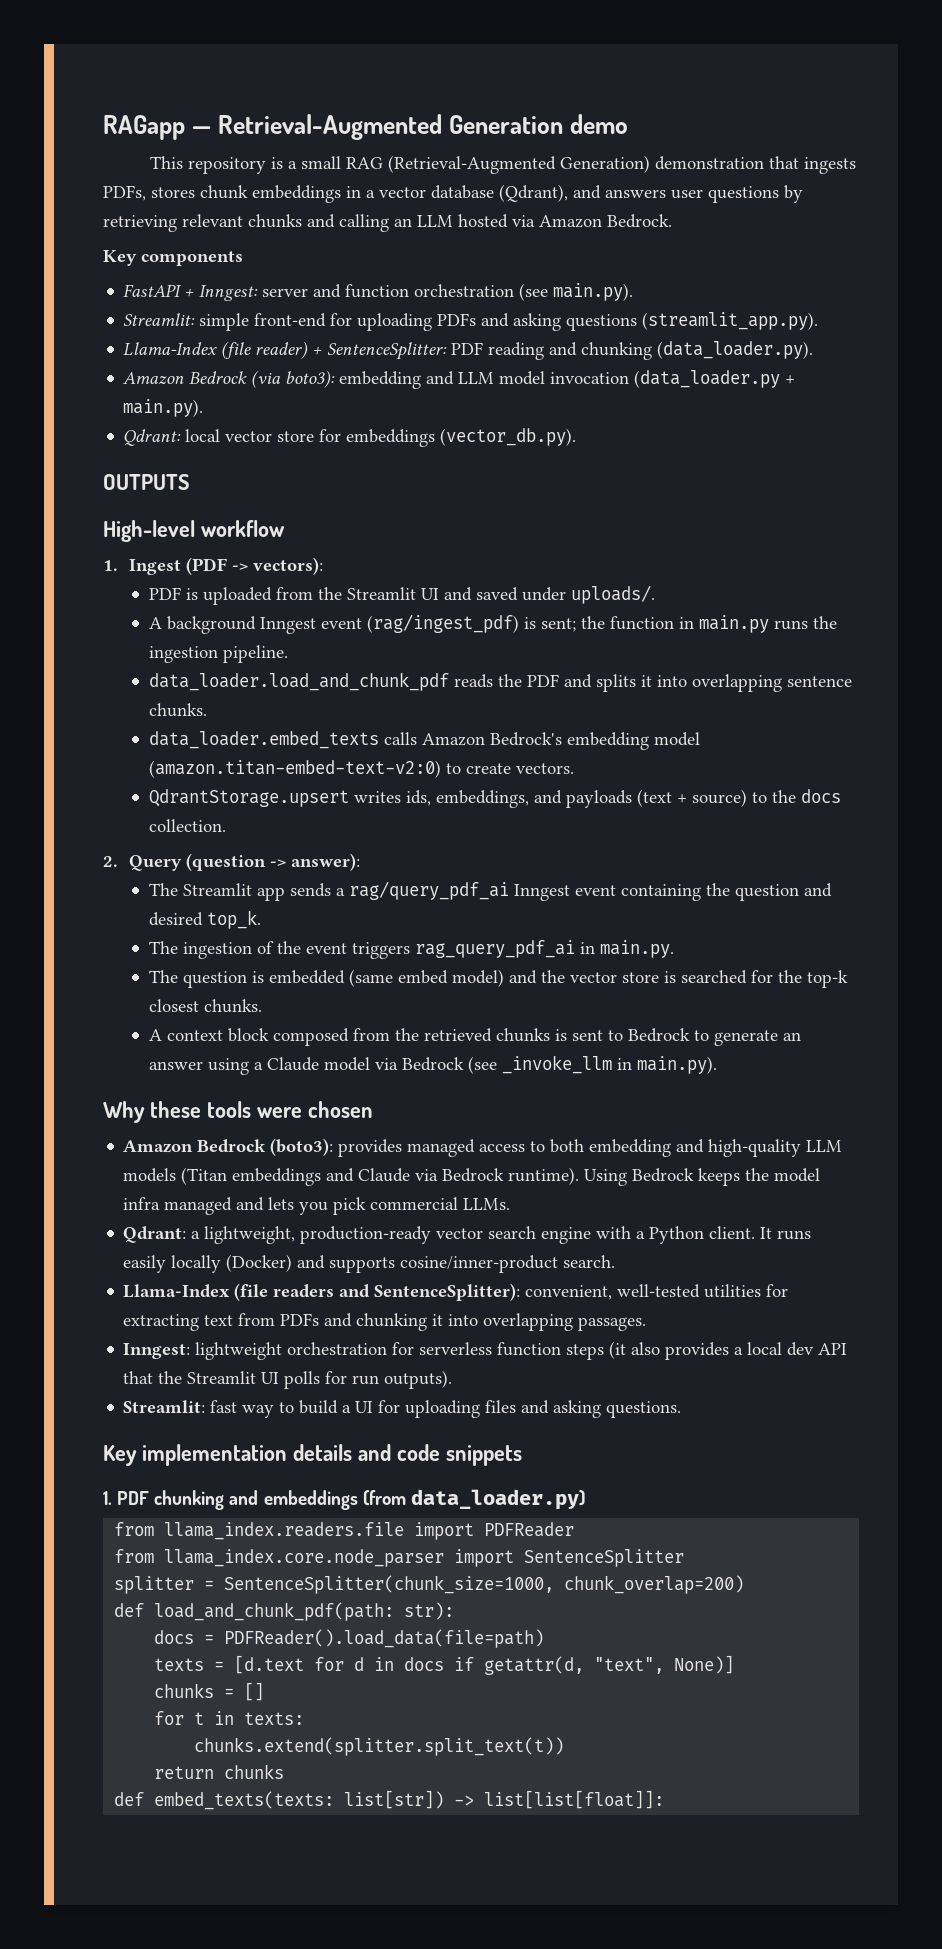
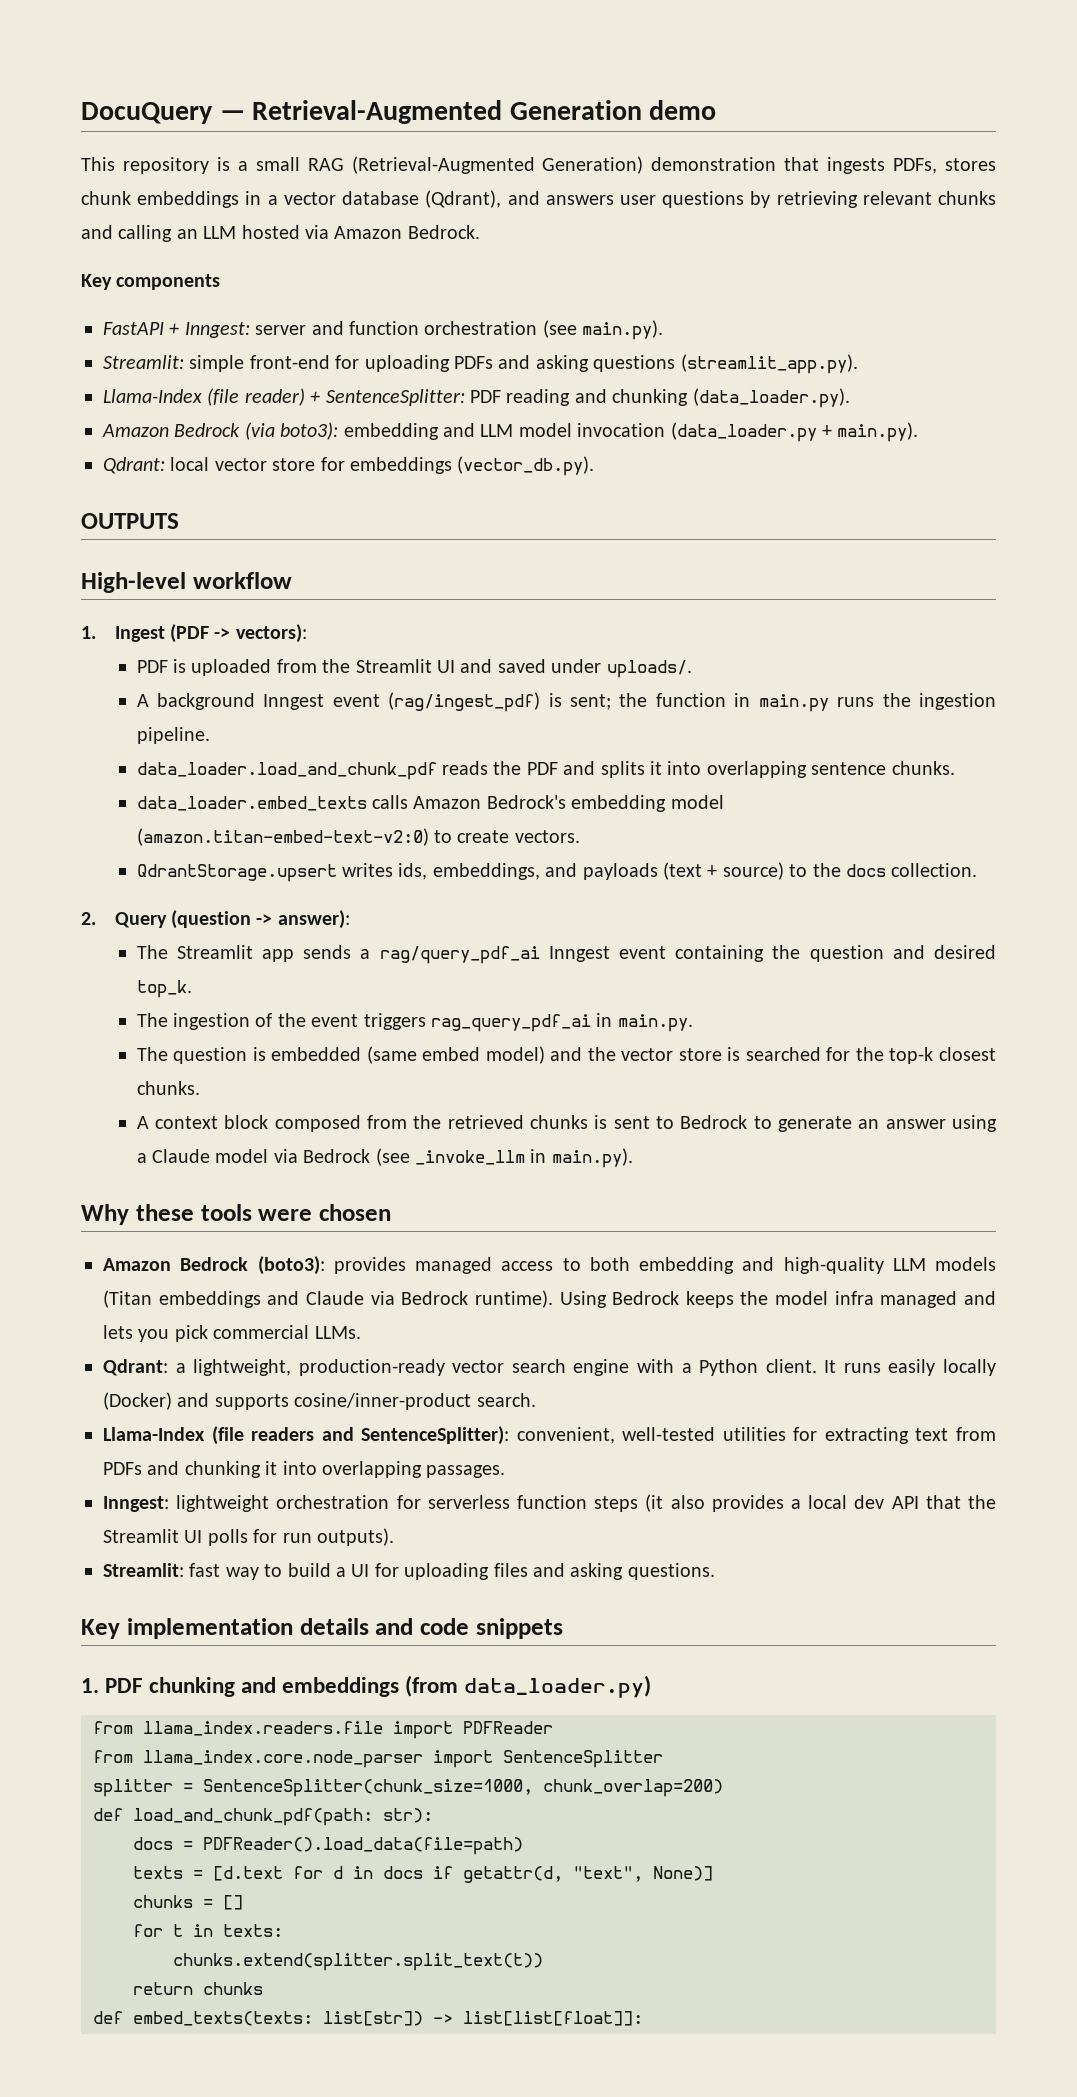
[103,115,185,140] RAGapp -> [81,102,213,124] DocuQuery

